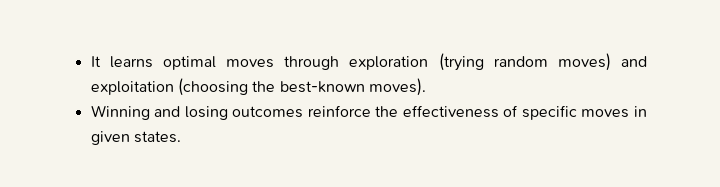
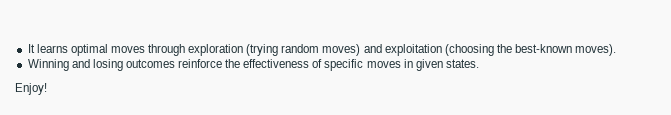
(181, 137) none -> [15,83,47,95] // Enjoy!

